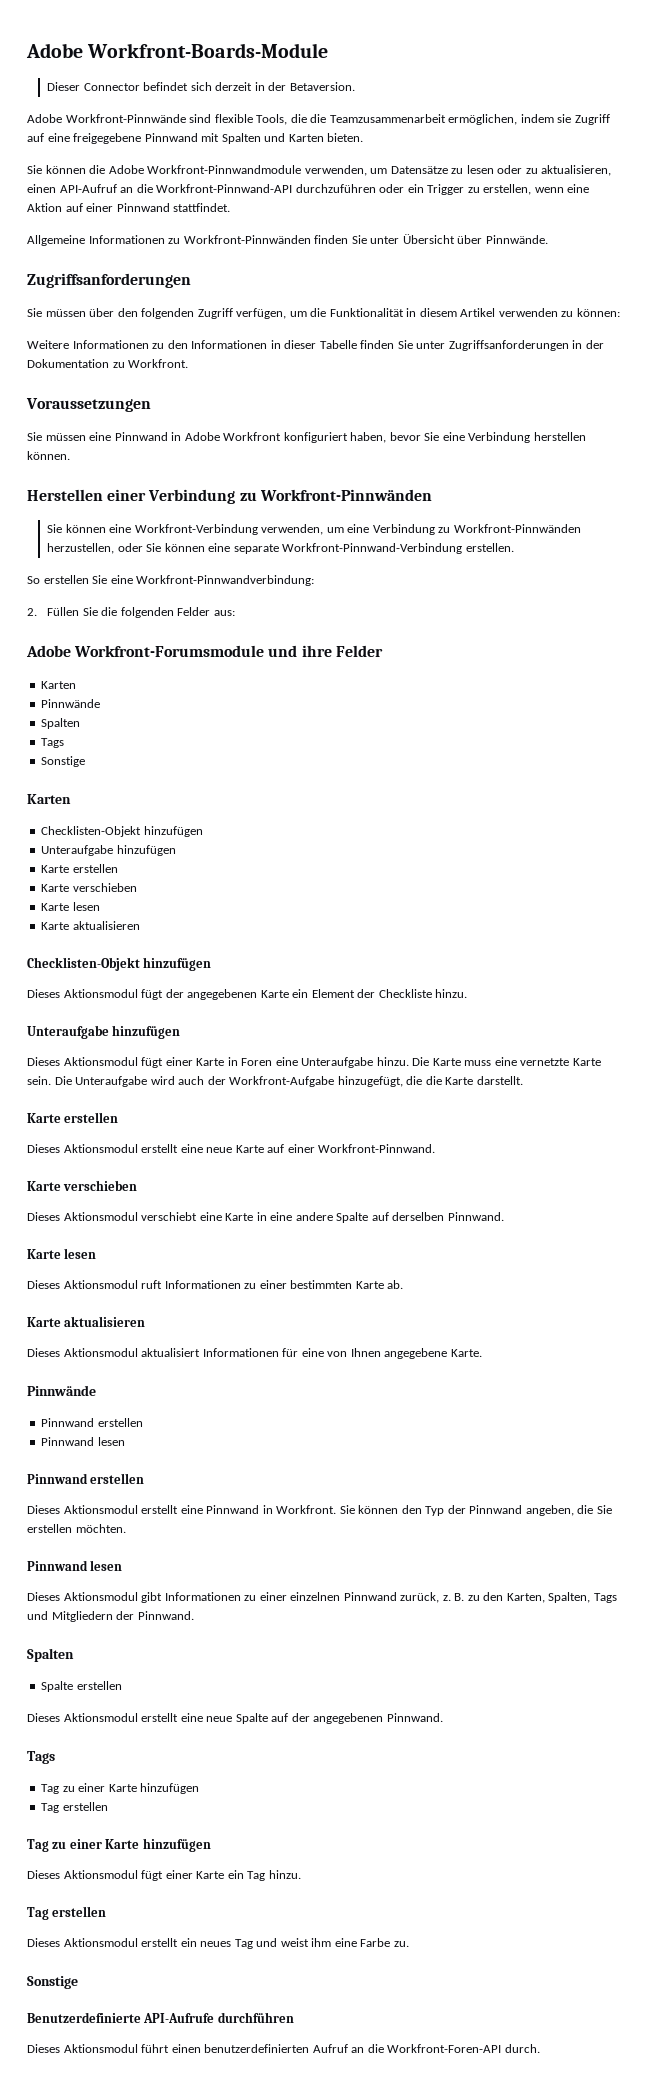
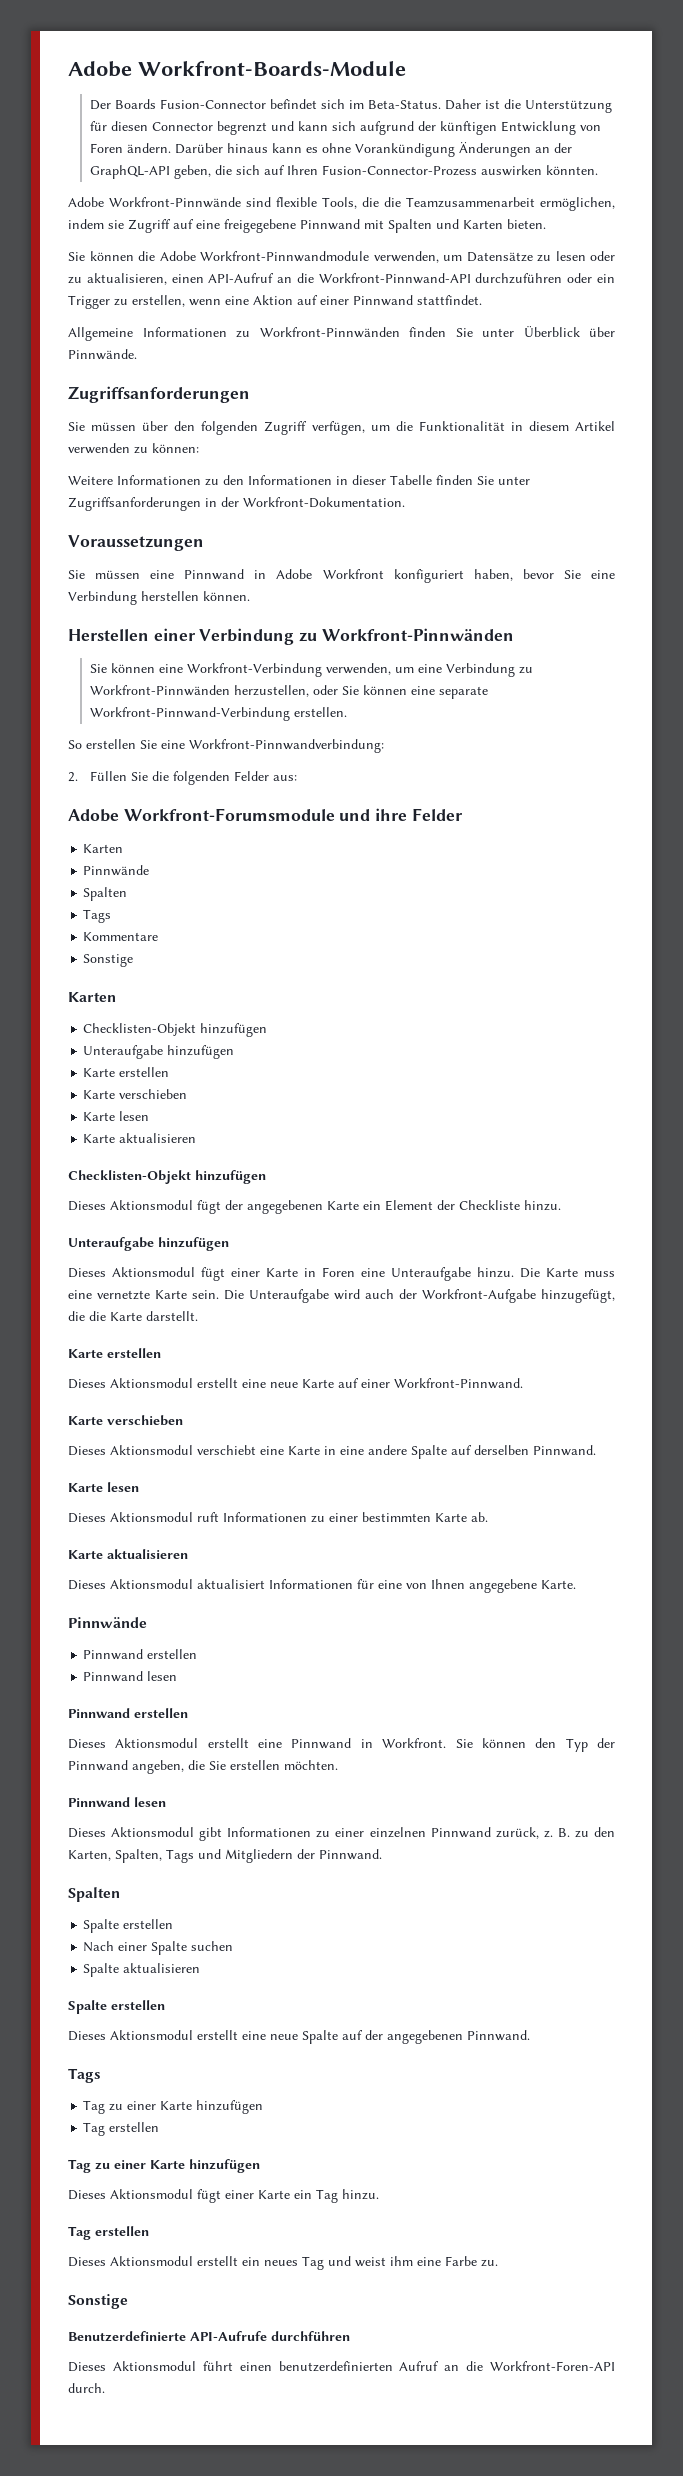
[47,82,355,91] Dieser Connector befindet sich derzeit in der Betaversion. -> [89,99,612,113] [89,121,601,135] [89,142,572,157] [89,165,598,179] Der Boards Fusion-Connector befindet sich im Beta-Status. Daher ist die Unterstützung für diesen Connector begrenzt und kann sich aufgrund der künftigen Entwicklung von Foren ändern. Darüber hinaus kann es ohne Vorankündigung Änderungen an der GraphQL-API geben, die sich auf Ihren Fusion-Connector-Prozess auswirken könnten.
[402,234,455,244] Übersicht -> [523,326,580,337] Überblick
[27,359,189,368] Dokumentation zu Workfront. -> [243,497,405,508] Workfront-Dokumentation.
(65, 743) none -> [83,932,159,941] // Kommentare
(122, 1685) none -> [83,1941,234,1955] [83,1963,201,1977] [68,2000,165,2014] // Nach einer Spalte suchen // Spalte aktualisieren // Spalte erstellen

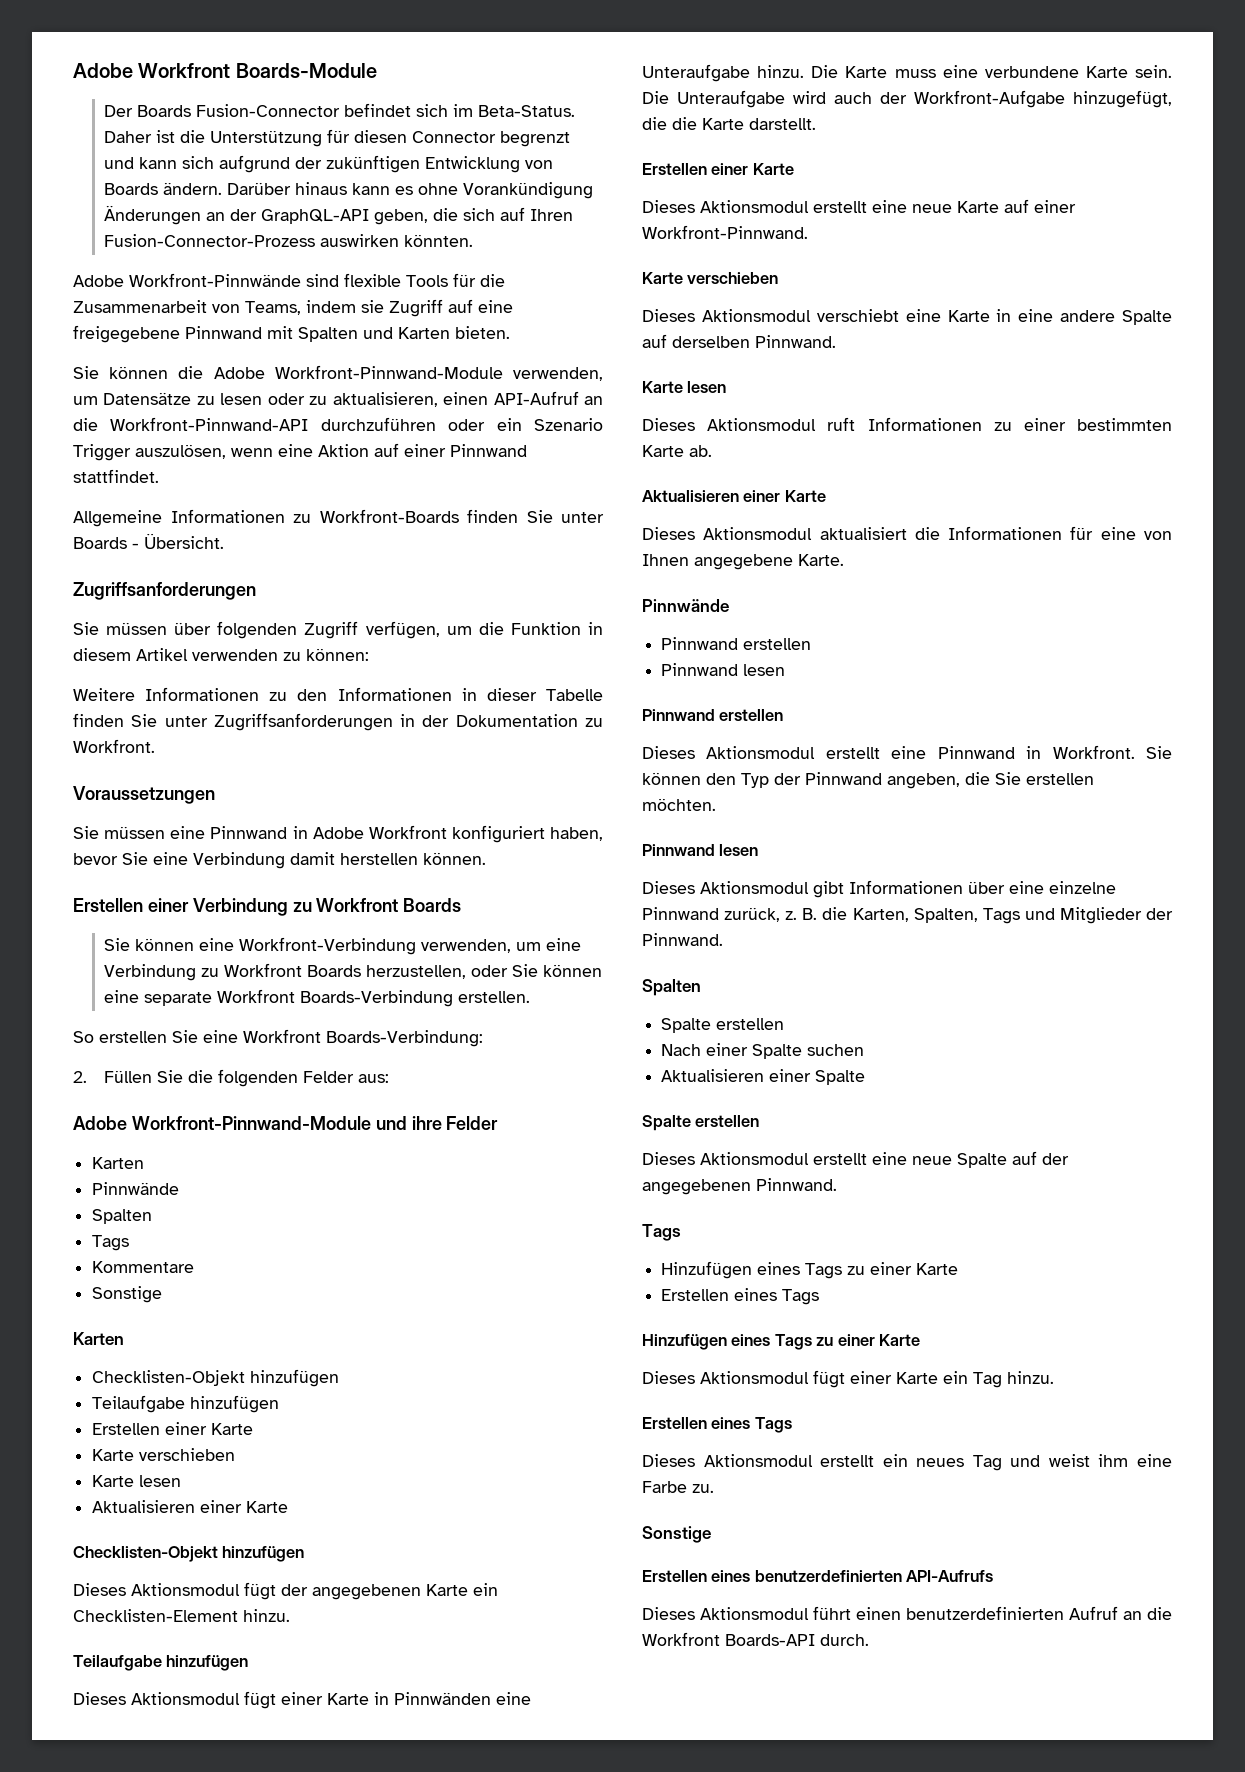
[68,61,406,77] Adobe Workfront-Boards-Module -> [73,63,377,78] Adobe Workfront Boards-Module
[439,121,497,135] künftigen -> [326,155,421,173] zukünftigen
[89,143,123,153] Foren -> [104,183,159,195] Boards
[322,197,615,211] Tools, die die Teamzusammenarbeit ermöglichen, -> [406,273,505,287] [73,300,301,315] Tools für die Zusammenarbeit von Teams,
[200,251,369,262] Workfront-Pinnwandmodule -> [274,365,503,379] Workfront-Pinnwand-Module
[68,295,185,309] Trigger zu erstellen, -> [534,418,603,431] [73,444,226,461] Szenario Trigger auszulösen,
[259,326,615,338] [68,349,137,360] Workfront-Pinnwänden finden Sie unter Überblick über Pinnwände. -> [319,509,604,523] [73,533,224,549] Workfront-Boards finden Sie unter Boards - Übersicht.
[174,421,196,431] den -> (212, 628) none
[418,421,505,431] Funktionalität -> [510,622,581,635] Funktion
[243,497,405,508] Workfront-Dokumentation. -> [455,714,603,727] [73,739,155,753] Dokumentation zu Workfront.
(137, 598) none -> [290,852,335,865] damit
[68,629,149,641] Herstellen -> [73,898,143,912] Erstellen
[321,628,514,641] Workfront-Pinnwänden -> [316,898,462,912] Workfront Boards
[89,685,230,696] Workfront-Pinnwänden -> [224,963,362,977] Workfront Boards
[89,707,290,721] Workfront-Pinnwand-Verbindung -> [217,989,454,1007] Workfront Boards-Verbindung
[189,739,384,753] Workfront-Pinnwandverbindung: -> [243,1029,483,1047] Workfront Boards-Verbindung:
[123,808,335,821] Workfront-Forumsmodule -> [131,1116,371,1130] Workfront-Pinnwand-Module
[83,1045,235,1059] [83,1067,170,1077] Unteraufgabe hinzufügen // Karte erstellen -> [92,1395,280,1413] [92,1422,254,1435] Teilaufgabe hinzufügen // Erstellen einer Karte
[83,1133,197,1143] Karte aktualisieren -> [92,1500,289,1513] Aktualisieren einer Karte
[385,1200,561,1211] [68,1237,154,1251] Element der Checkliste hinzu. // Unteraufgabe -> [73,1609,290,1622] [73,1655,162,1671] Checklisten-Element hinzu. // Teilaufgabe
[322,1267,355,1277] Foren -> [394,1692,491,1705] Pinnwänden
[97,1290,150,1300] vernetzte -> [984,66,1079,78] verbundene
[68,1348,161,1358] Karte erstellen -> [642,163,794,175] Erstellen einer Karte
[68,1549,188,1559] Karte aktualisieren -> [642,490,826,502] Aktualisieren einer Karte
(265, 1584) none -> [914,527,940,540] die
[316,1827,426,1838] zu einer einzelnen -> [968,881,1116,894] über eine einzelne
[574,1827,615,1838] zu den -> [822,907,848,920] die
[225,1849,293,1863] Mitgliedern -> [1059,907,1142,924] Mitglieder
[83,1963,201,1977] Spalte aktualisieren -> [661,1069,866,1085] Aktualisieren einer Spalte
[83,2100,264,2114] [83,2122,160,2136] [68,2159,260,2173] Tag zu einer Karte hinzufügen // Tag erstellen // Tag zu einer Karte hinzufügen -> [661,1261,959,1279] [661,1288,820,1305] [642,1334,921,1350] Hinzufügen eines Tags zu einer Karte // Erstellen eines Tags // Hinzufügen eines Tags zu einer Karte
[68,2226,149,2240] Tag erstellen -> [642,1417,792,1433] Erstellen eines Tags
[68,2331,350,2342] Benutzerdefinierte API-Aufrufe durchführen -> [642,1570,994,1582] Erstellen eines benutzerdefinierten API-Aufrufs
[490,2361,615,2371] Workfront-Foren-API -> [642,1632,815,1646] Workfront Boards-API

